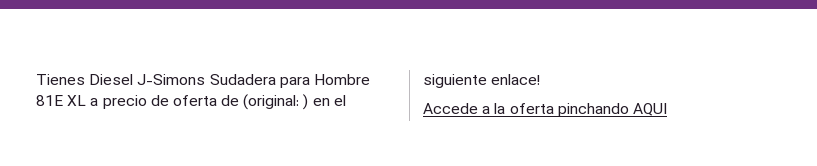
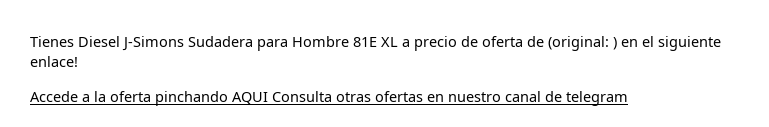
(667, 109) none -> [272,91,628,106] Consulta otras ofertas en nuestro canal de telegram

